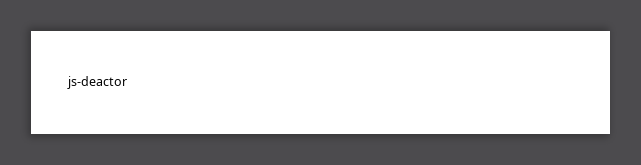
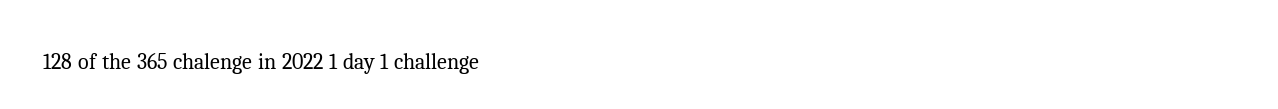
[67,76,127,89] js-deactor -> [43,53,480,74] 128 of the 365 chalenge in 2022 1 day 1 challenge

